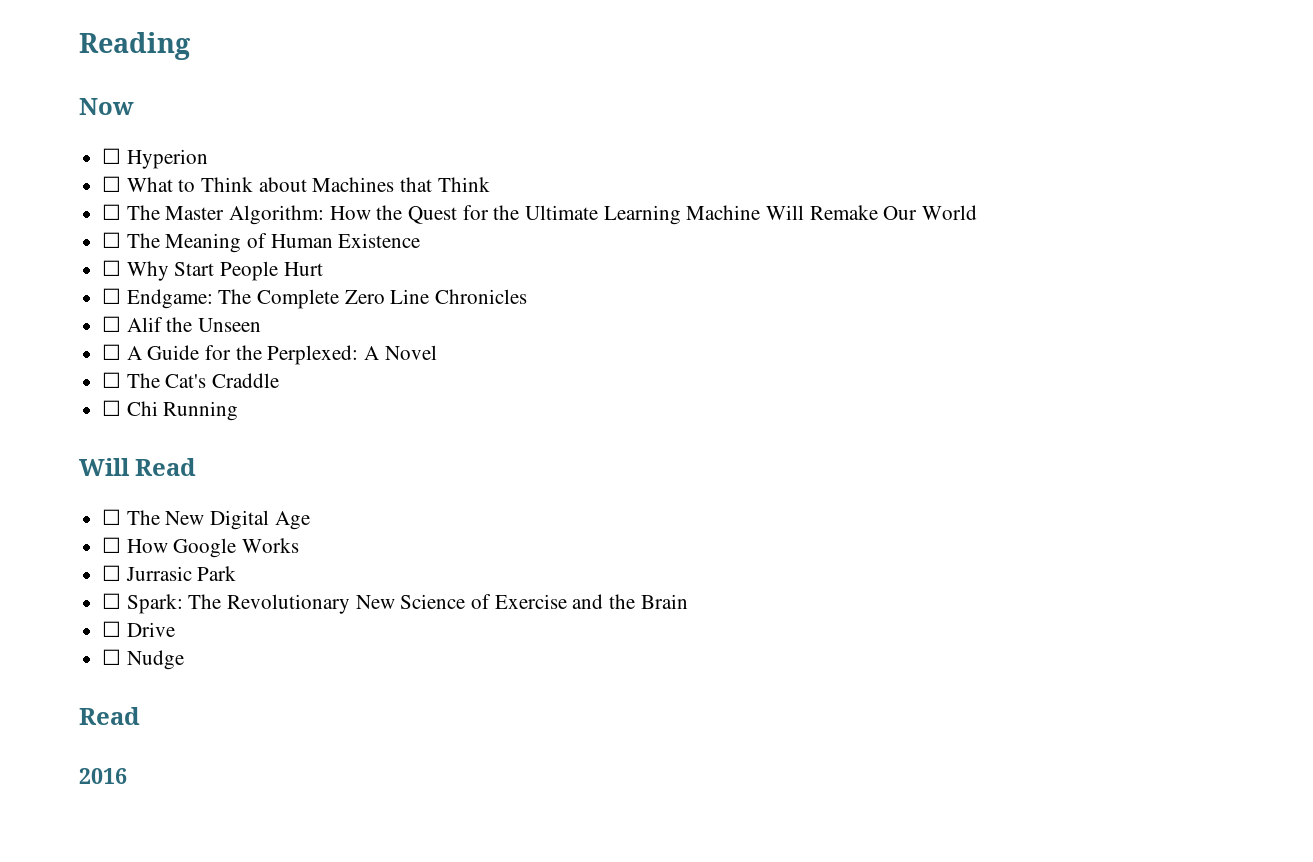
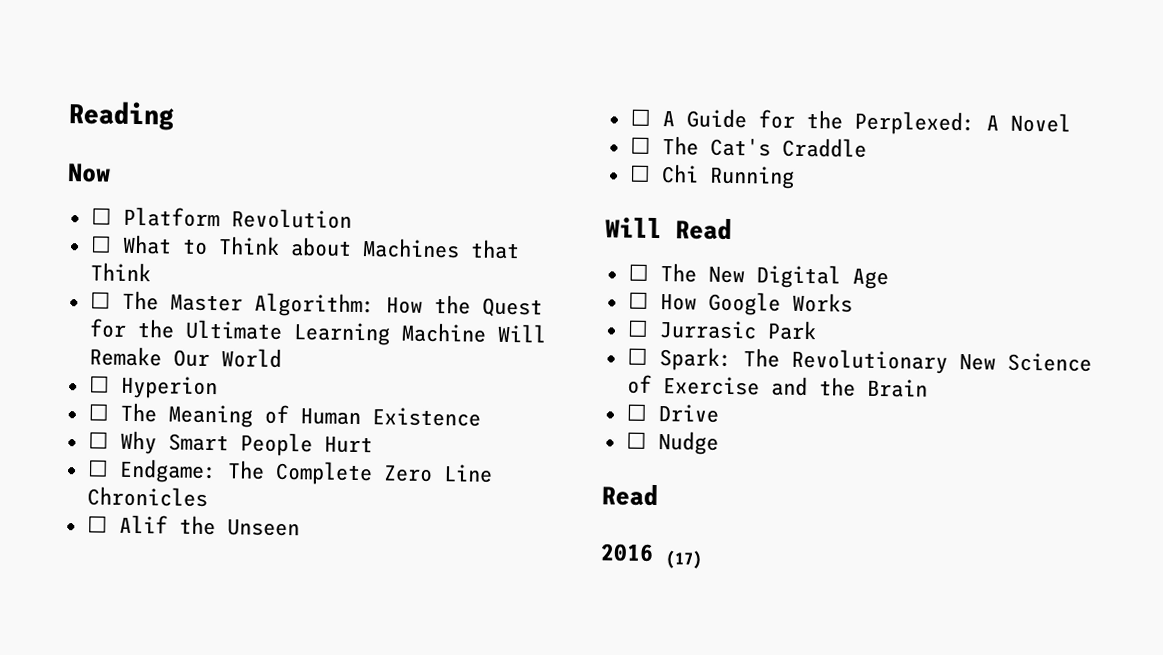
[126,149,208,169] Hyperion -> [122,206,352,229] Platform Revolution
(978, 212) none -> [88,375,218,400] // ☐ Hyperion
[174,262,215,276] Start -> [167,433,229,452] Smart
(127, 776) none -> [665,550,703,569] (17)

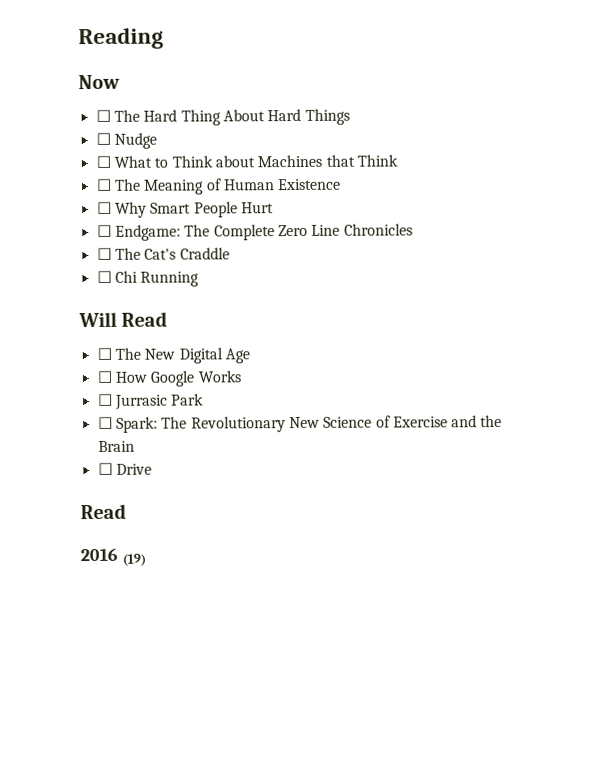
[122,206,352,229] Platform Revolution -> [113,108,350,126] [95,132,157,149] The Hard Thing About Hard Things // ☐ Nudge
[89,290,543,318] [88,318,547,346] [88,346,282,368] [88,375,218,400] // ☐ The Master Algorithm: How the Quest for the Ultimate Learning Machine Will Remake Our World // ☐ Hyperion -> (398, 160) none
[86,514,300,537] [629,108,1071,136] // ☐ Alif the Unseen // ☐ A Guide for the Perplexed: A Novel -> (413, 229) none
[625,431,719,455] // ☐ Nudge -> (152, 469) none
[665,550,703,569] (17) -> [121,553,146,567] (19)

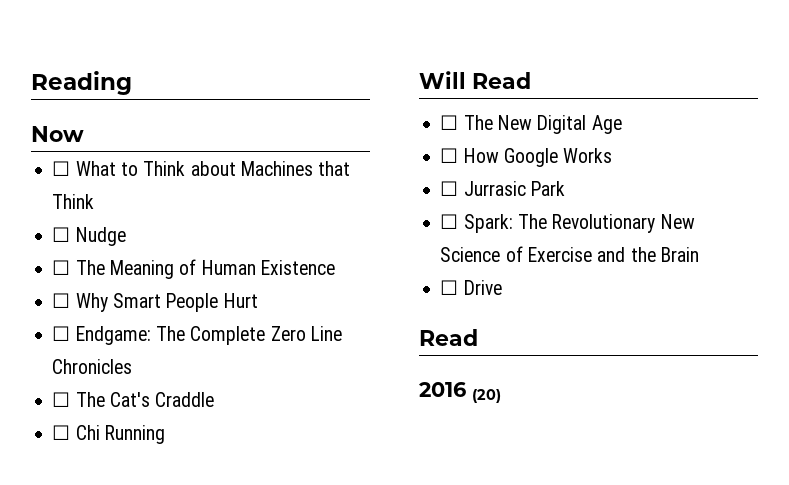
[95,108,350,126] [95,132,157,149] // ☐ The Hard Thing About Hard Things // ☐ Nudge -> (84, 134) none
(398, 160) none -> [52,227,126,246] // ☐ Nudge
[121,553,146,567] (19) -> [472,389,501,403] (20)

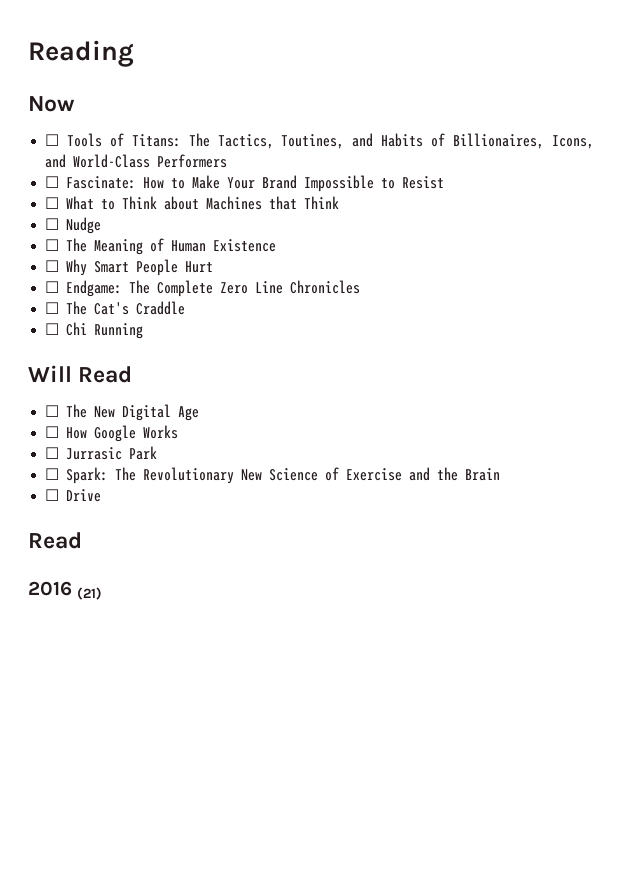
(84, 134) none -> [45,133,595,149] [45,154,228,168] [45,175,445,192] // ☐ Tools of Titans: The Tactics, Toutines, and Habits of Billionaires, Icons, and World-Class Performers // ☐ Fascinate: How to Make Your Brand Impossible to Resist
[472,389,501,403] (20) -> [77,587,103,600] (21)

